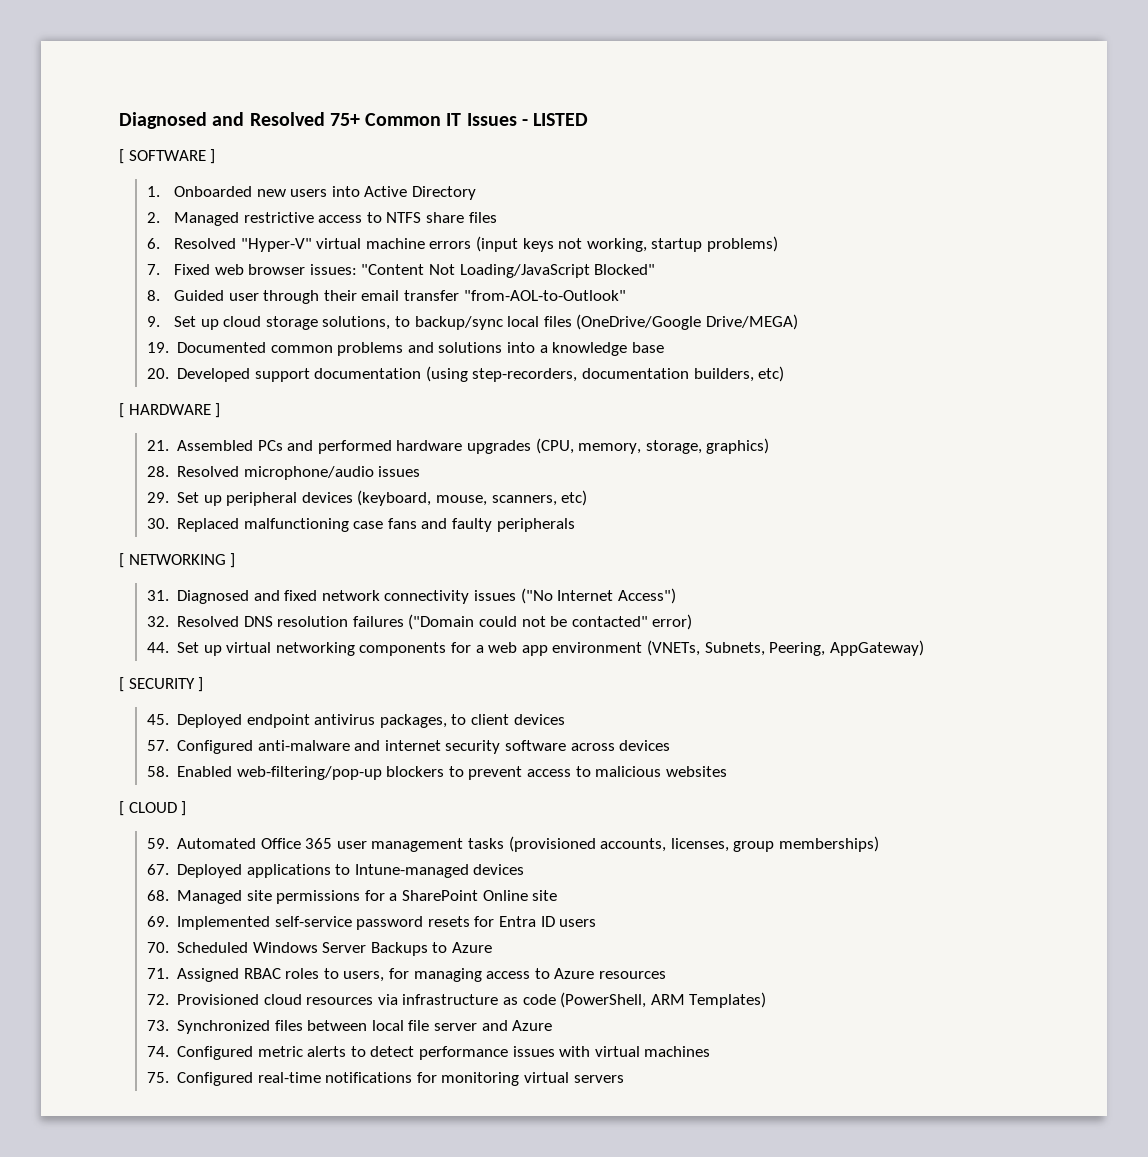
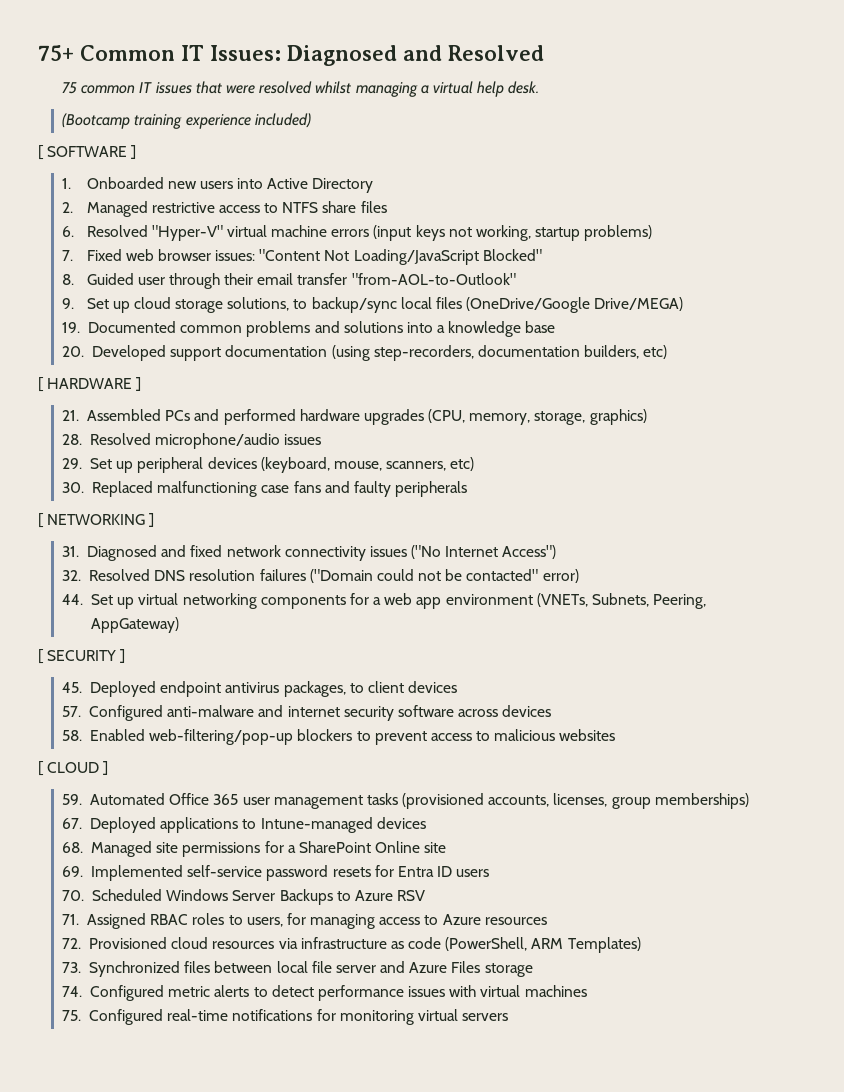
(119, 120) none -> [38,45,281,61] 75+ Common IT Issues:
[329,113,589,126] 75+ Common IT Issues - LISTED -> [62,81,540,97] [62,113,311,129] // 75 common IT issues that were resolved whilst managing a virtual help desk. // (Bootcamp training experience included)
(493, 947) none -> [397,890,426,901] RSV
(553, 1025) none -> [451,961,533,977] Files storage

